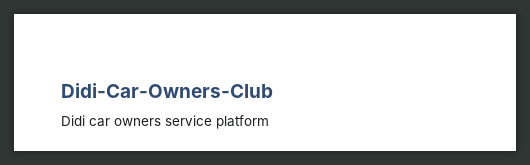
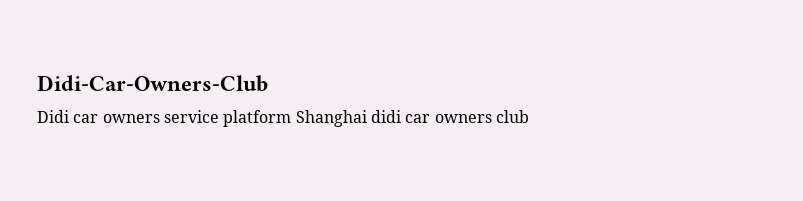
(269, 122) none -> [295,110,529,127] Shanghai didi car owners club

